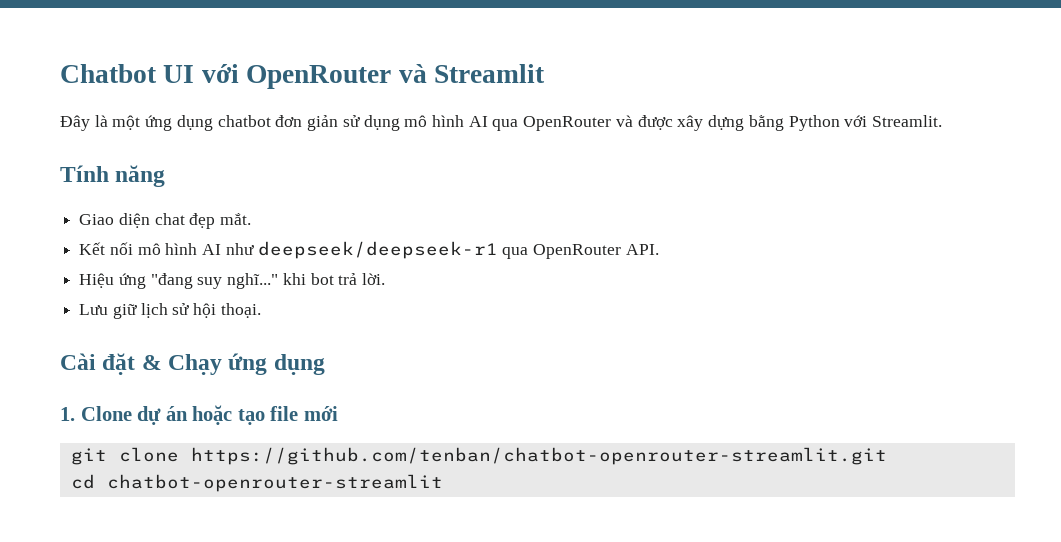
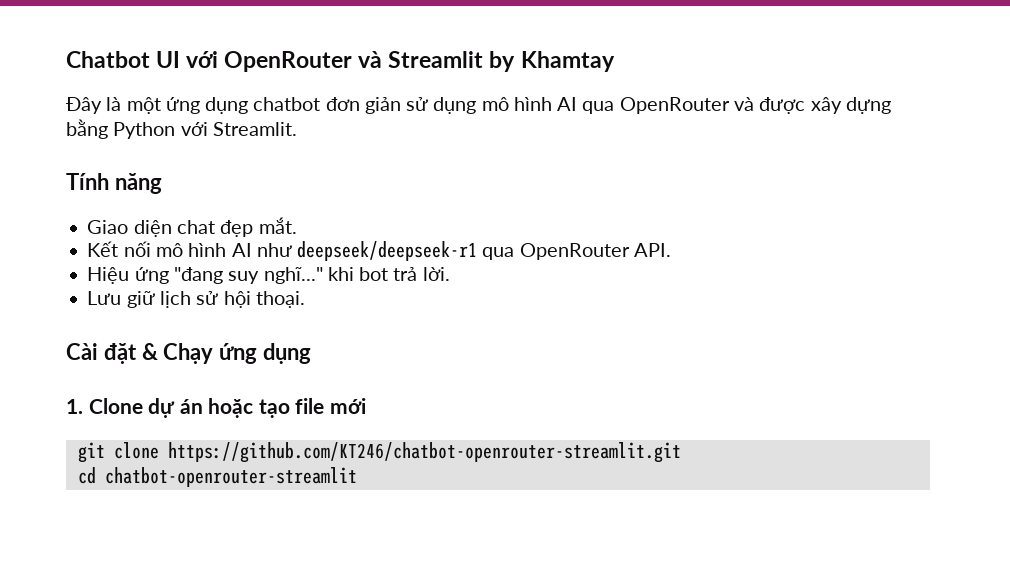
(546, 73) none -> [489,51,615,72] by Khamtay
[190,447,887,465] https://github.com/tenban/chatbot-openrouter-streamlit.git -> [167,442,681,463] https://github.com/KT246/chatbot-openrouter-streamlit.git

